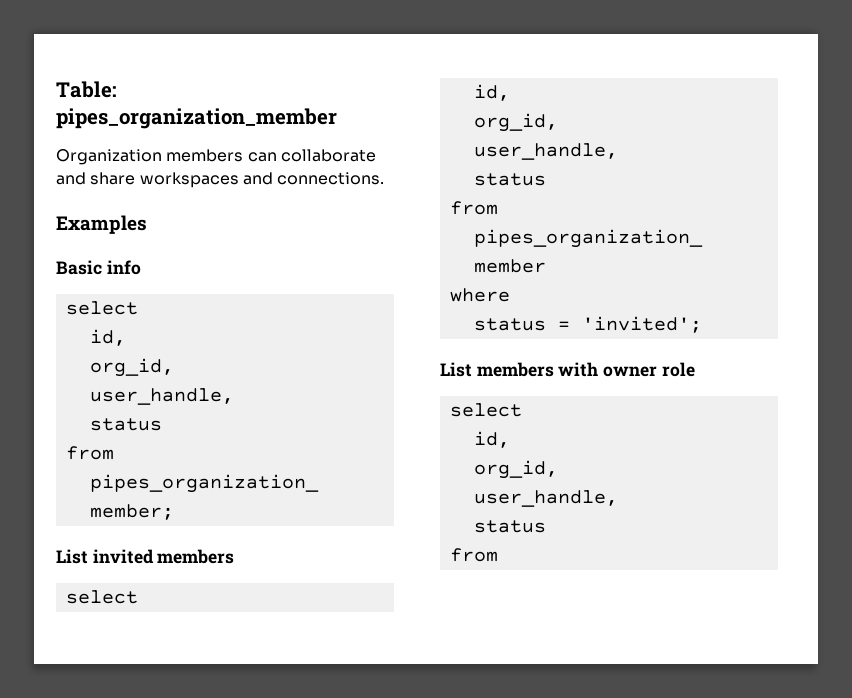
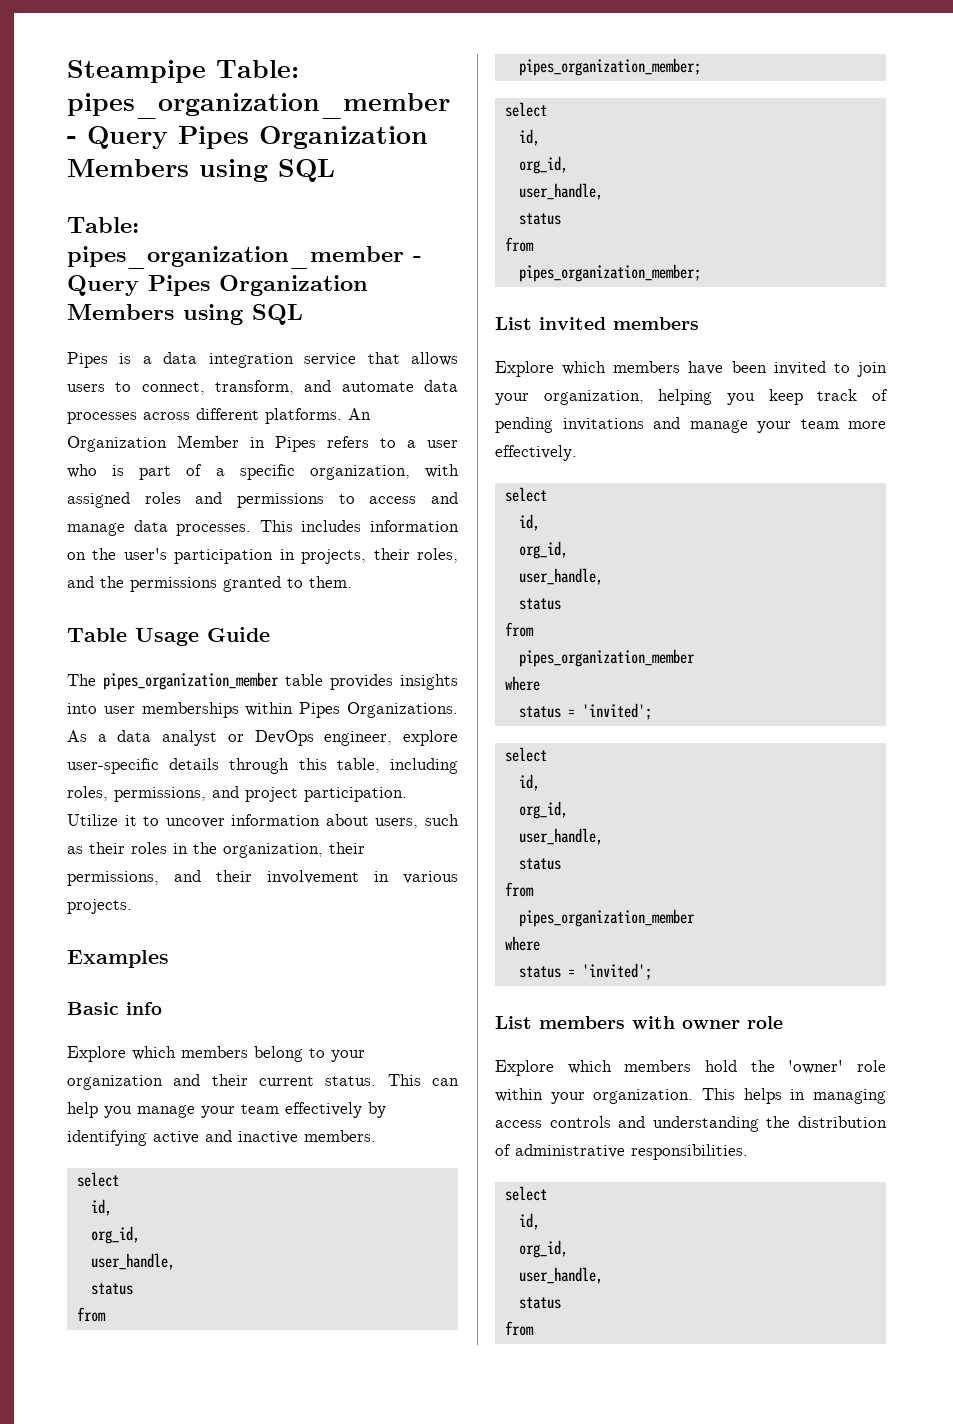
[56,81,117,98] [56,108,337,129] [56,149,376,165] [56,172,385,188] [56,215,147,234] [56,260,141,275] Table: pipes_organization_member // Organization members can collaborate and share workspaces and connections. // Examples // Basic info -> [67,60,299,83] [67,93,450,119] [67,126,428,149] [67,159,335,182] [67,217,139,233] [67,246,422,269] [67,275,368,296] [67,304,303,325] [67,352,458,368] [67,380,458,395] [67,408,371,424] [67,435,458,452] [67,464,459,480] [67,492,459,508] [67,520,459,536] [67,548,458,564] [67,576,352,592] [67,627,270,646] [67,672,458,690] [67,702,459,718] [67,730,458,746] [67,758,458,774] [67,786,407,802] [67,814,459,829] [67,842,365,858] [67,870,458,886] [67,899,132,914] [67,950,169,968] [67,1002,162,1015] [67,1046,365,1062] [67,1074,459,1090] [67,1102,386,1118] [67,1130,376,1146] [76,1172,119,1187] [90,1199,112,1216] [90,1226,140,1244] [90,1253,175,1270] [90,1283,133,1295] [76,1307,106,1322] [518,58,701,76] Steampipe Table: pipes_organization_member - Query Pipes Organization Members using SQL // Table: pipes_organization_member - Query Pipes Organization Members using SQL // Pipes is a data integration service that allows users to connect, transform, and automate data processes across different platforms. An Organization Member in Pipes refers to a user who is part of a specific organization, with assigned roles and permissions to access and manage data processes. This includes information on the user's participation in projects, their roles, and the permissions granted to them. // Table Usage Guide // The pipes_organization_member table provides insights into user memberships within Pipes Organizations. As a data analyst or DevOps engineer, explore user-specific details through this table, including roles, permissions, and project participation. Utilize it to uncover information about users, such as their roles in the organization, their permissions, and their involvement in various projects. // Examples // Basic info // Explore which members belong to your organization and their current status. This can help you manage your team effectively by identifying active and inactive members. // select // id, // org_id, // user_handle, // status // from // pipes_organization_member;
(235, 556) none -> [495,361,887,377] [495,389,888,405] [495,417,886,433] [495,445,577,461] [504,487,547,502] [518,514,540,531] [518,541,568,559] [518,568,603,585] [518,598,561,610] [504,622,534,637] [518,649,695,667] [504,676,540,691] [518,703,652,720] // Explore which members have been invited to join your organization, helping you keep track of pending invitations and manage your team more effectively. // select // id, // org_id, // user_handle, // status // from // pipes_organization_member // where // status = 'invited';
(695, 369) none -> [495,1060,886,1076] [495,1088,886,1104] [495,1116,887,1132] [495,1144,748,1160] // Explore which members hold the 'owner' role within your organization. This helps in managing access controls and understanding the distribution of administrative responsibilities.

